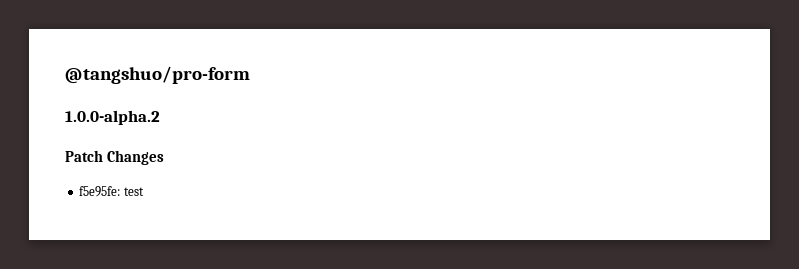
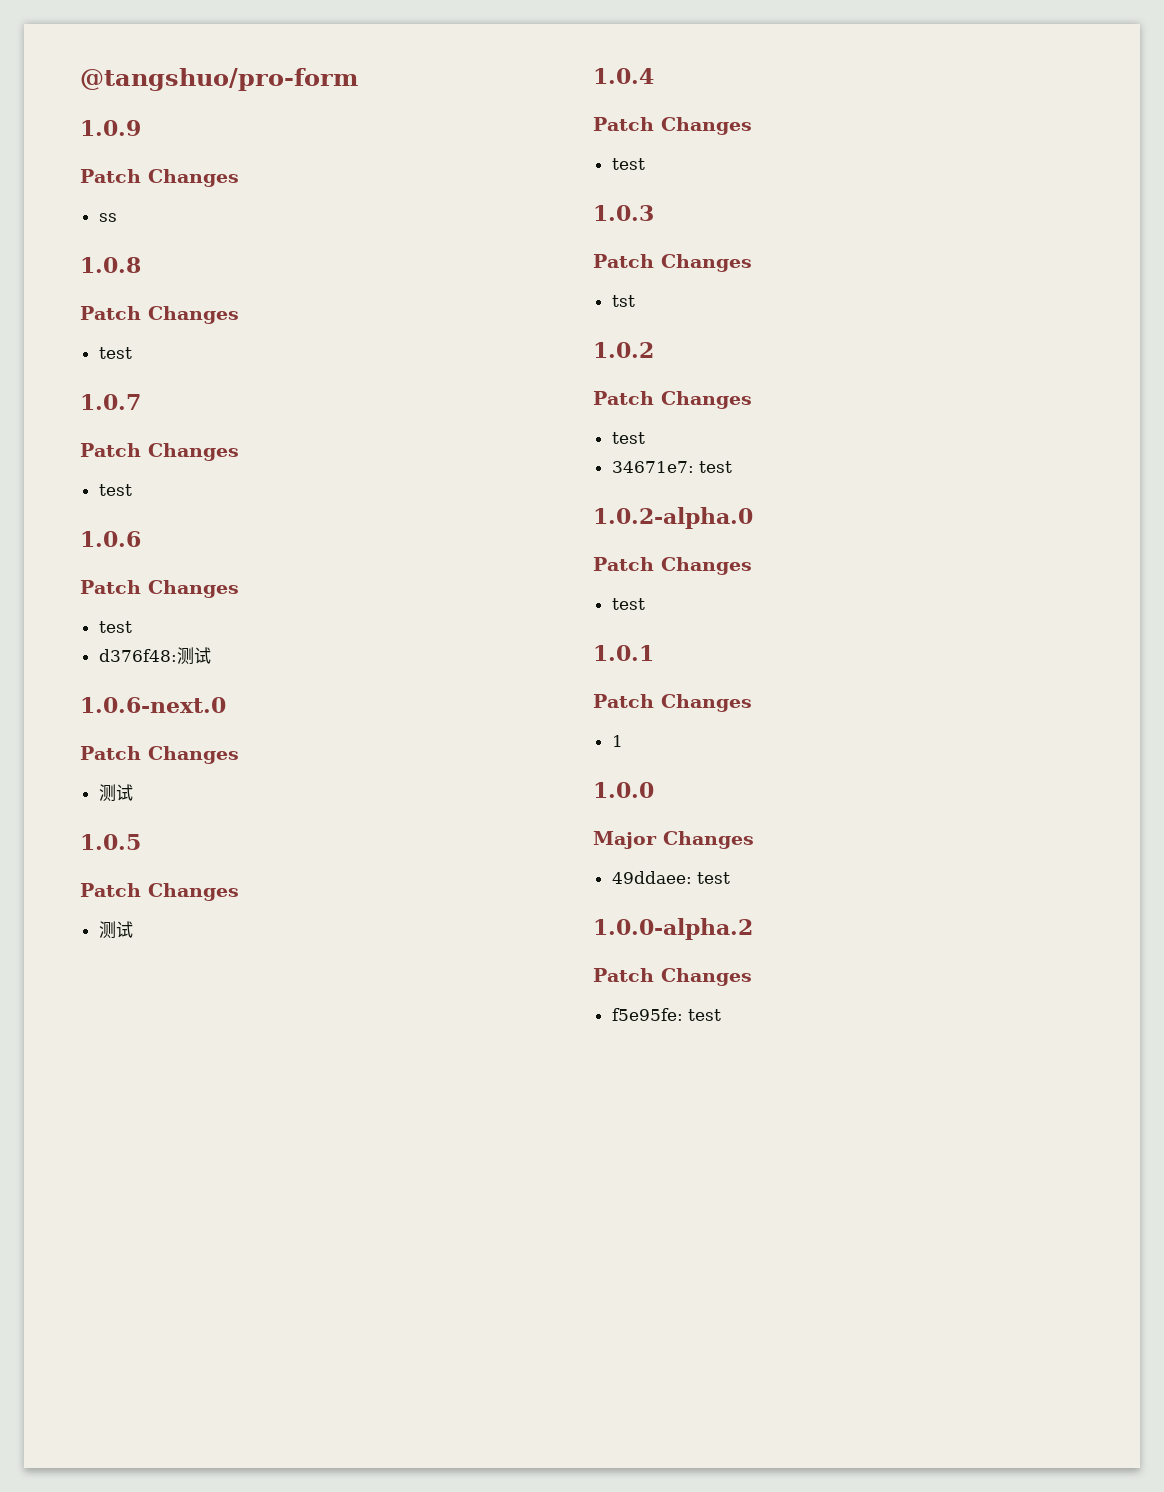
(250, 75) none -> [80,120,141,136] [80,169,239,187] [98,213,117,222] [80,257,141,273] [80,306,239,324] [98,347,132,359] [80,394,141,410] [80,443,239,461] [98,484,132,496] [80,531,141,547] [80,580,239,598] [98,621,132,633] [98,647,211,665] [80,697,226,713] [80,746,239,764] [98,784,133,802] [80,834,141,850] [80,883,239,901] [98,921,133,939] [593,68,654,84] [593,117,752,135] [611,158,645,170] [593,205,654,221] [593,254,752,272] [611,295,635,307] [593,342,654,358] [593,391,752,409] [611,432,645,444] [611,461,732,473] [593,507,753,529] [593,557,752,575] [611,598,645,610] [593,645,654,661] [593,694,752,712] [611,735,623,747] [593,782,654,798] [593,831,754,849] [611,871,730,884] // 1.0.9 // Patch Changes // ss // 1.0.8 // Patch Changes // test // 1.0.7 // Patch Changes // test // 1.0.6 // Patch Changes // test // d376f48:测试 // 1.0.6-next.0 // Patch Changes // 测试 // 1.0.5 // Patch Changes // 测试 // 1.0.4 // Patch Changes // test // 1.0.3 // Patch Changes // tst // 1.0.2 // Patch Changes // test // 34671e7: test // 1.0.2-alpha.0 // Patch Changes // test // 1.0.1 // Patch Changes // 1 // 1.0.0 // Major Changes // 49ddaee: test

